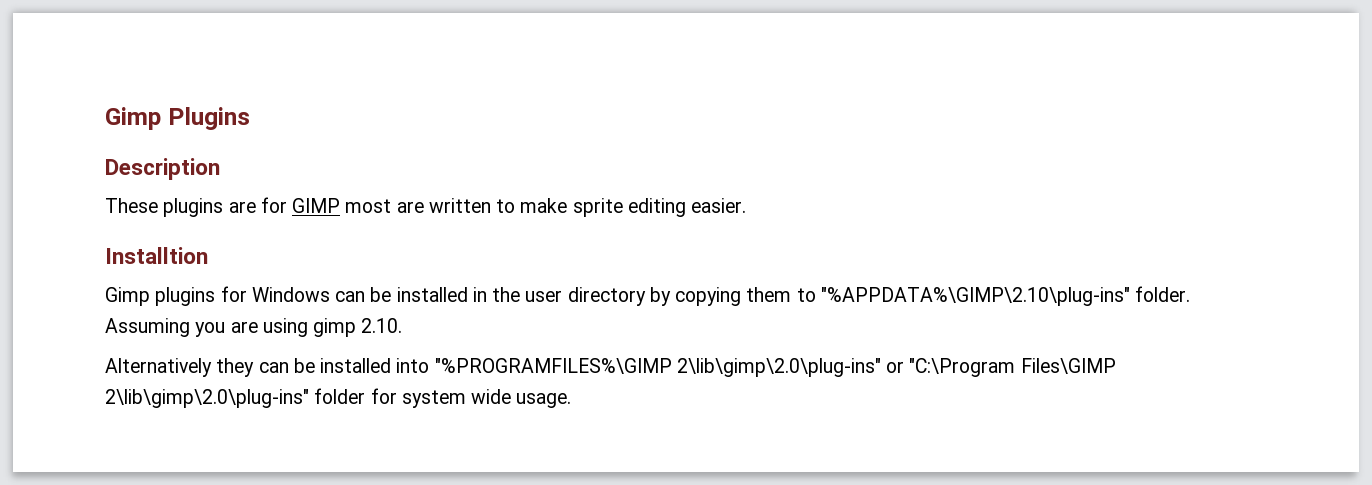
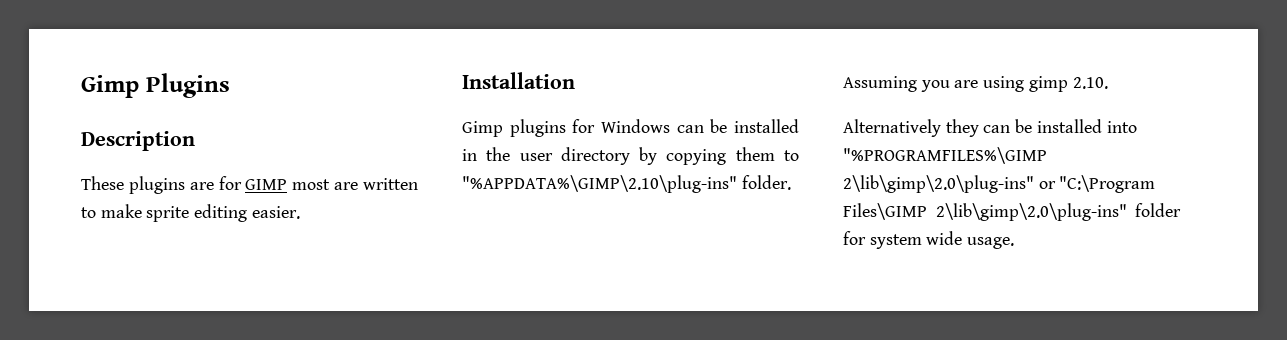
[105,247,208,264] Installtion -> [462,72,575,89] Installation

